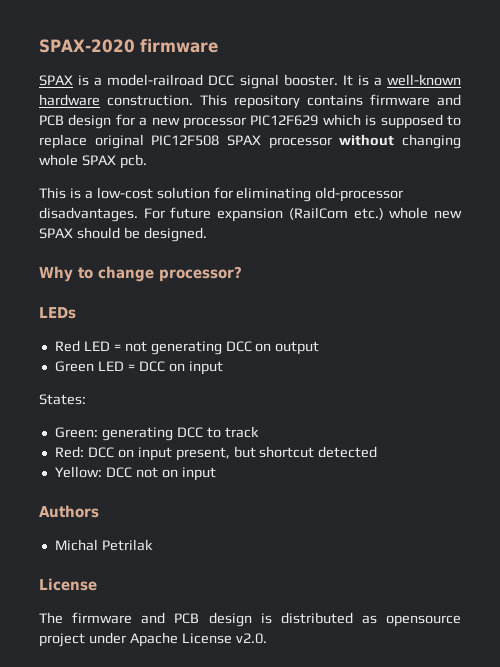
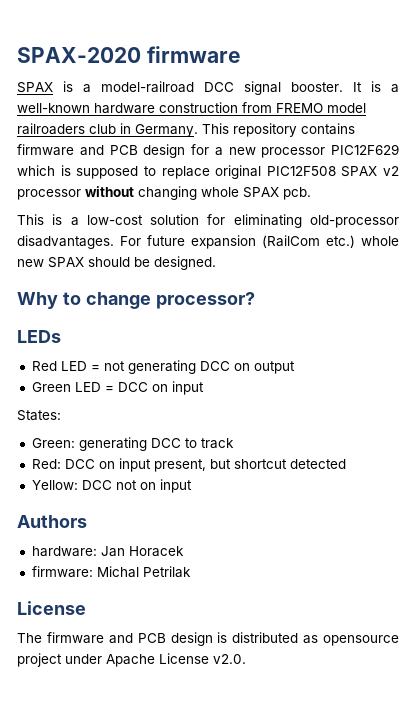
[107,95,193,106] construction. -> [159,102,366,113] [17,123,198,137] construction from FREMO model railroaders club in Germany.
(261, 140) none -> [383,166,399,176] v2
(99, 511) none -> [31,546,184,557] [31,566,93,578] hardware: Jan Horacek // firmware:

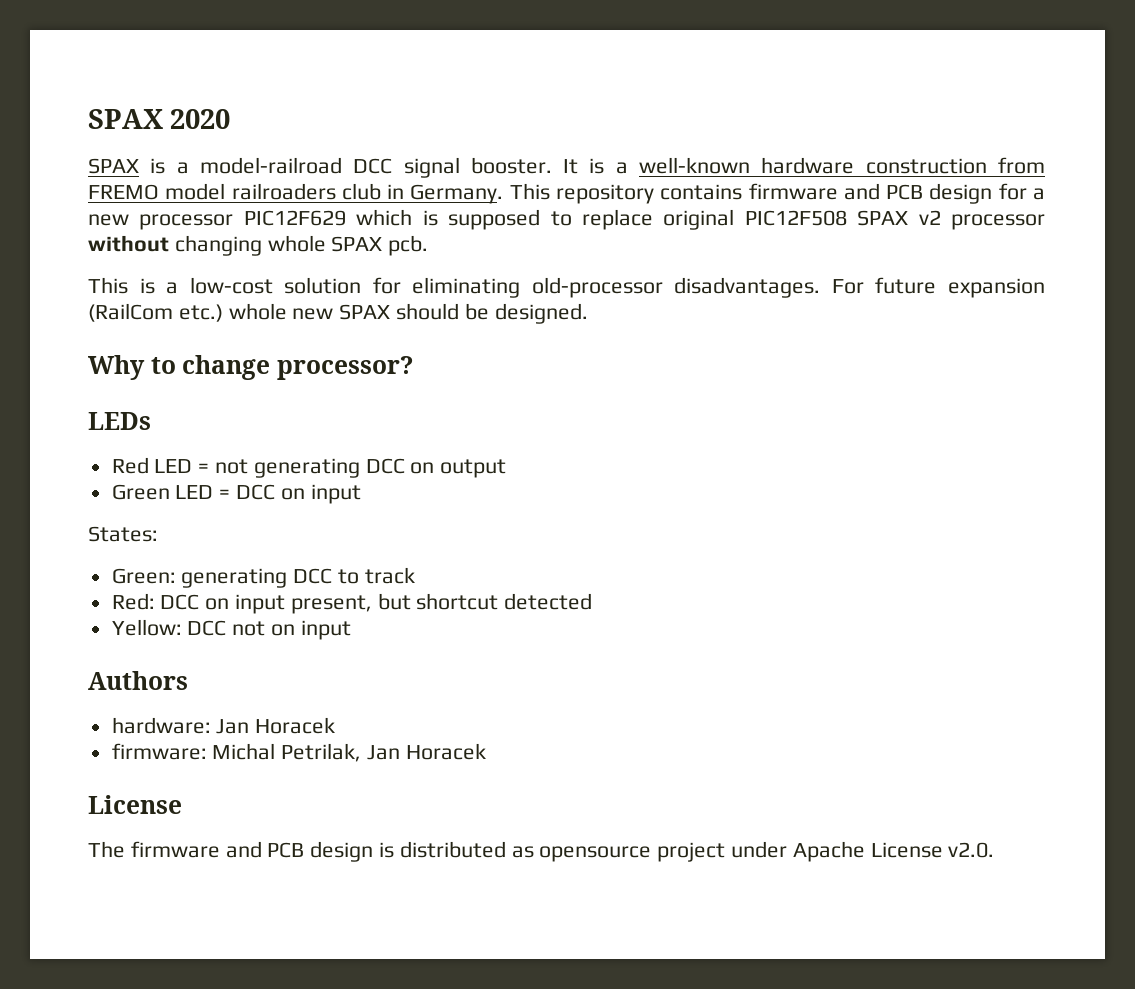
[17,46,241,63] SPAX-2020 firmware -> [88,109,231,129] SPAX 2020
[142,566,191,578] Petrilak -> [281,743,486,762] Petrilak, Jan Horacek

